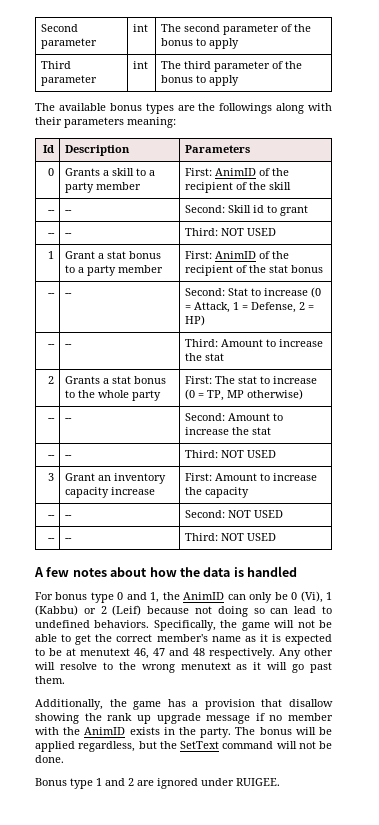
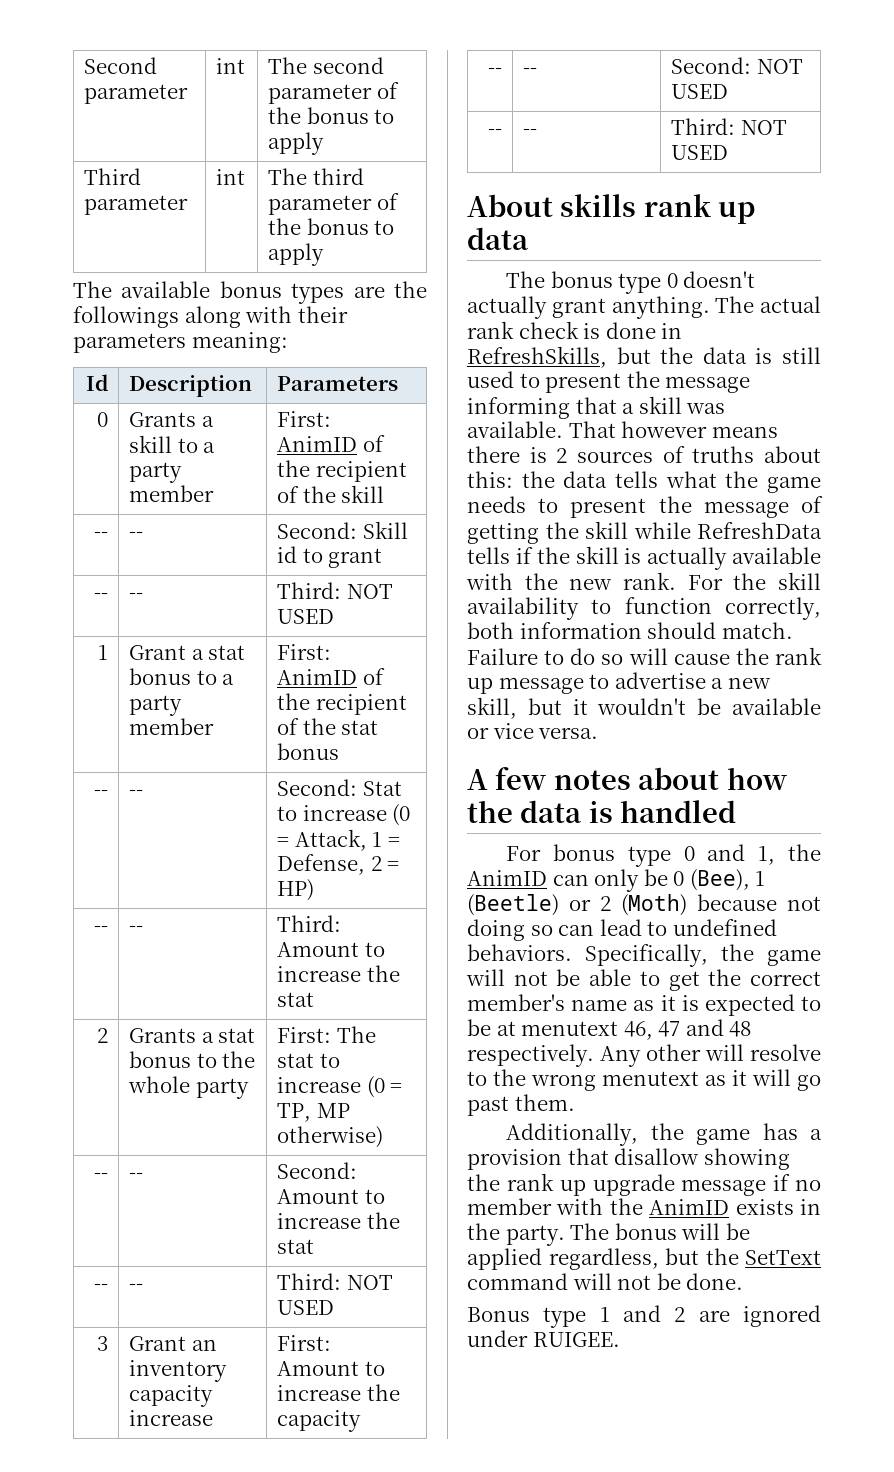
(277, 537) none -> [467,194,756,224] [467,227,528,250] [505,271,756,294] [467,296,821,319] [467,321,683,339] [467,346,821,368] [467,371,751,393] [467,396,726,419] [467,421,778,438] [467,446,821,463] [467,471,821,493] [467,496,823,518] [467,521,822,544] [467,546,821,570] [466,572,821,590] [467,597,821,620] [467,622,793,639] [467,647,822,665] [467,672,771,694] [467,697,821,719] [467,723,599,739] // About skills rank up data // The bonus type 0 doesn't actually grant anything. The actual rank check is done in RefreshSkills, but the data is still used to present the message informing that a skill was available. That however means there is 2 sources of truths about this: the data tells what the game needs to present the message of getting the skill while RefreshData tells if the skill is actually available with the new rank. For the skill availability to function correctly, both information should match. Failure to do so will cause the rank up message to advertise a new skill, but it wouldn't be available or vice versa.
[300,591,332,603] [35,605,78,616] (Vi), 1 (Kabbu) -> [689,869,766,891] [467,894,559,916] (Bee), 1 (Beetle)
[112,605,142,616] (Leif) -> [621,894,687,916] (Moth)

